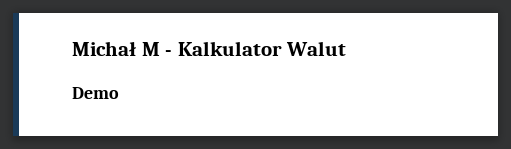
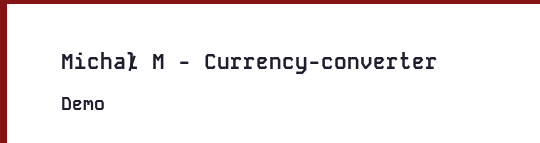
[177,41,347,56] Kalkulator Walut -> [204,52,438,74] Currency-converter

